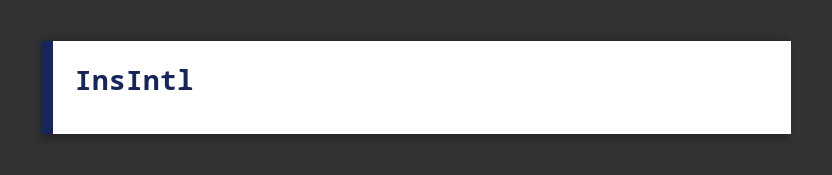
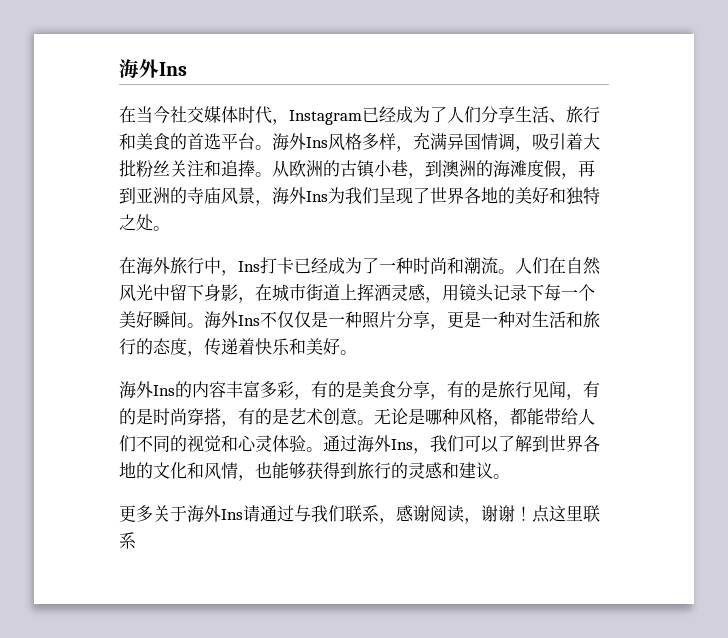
[75,69,194,90] InsIntl -> [119,59,187,78] [119,105,600,125] [119,132,600,152] [119,160,595,179] [119,187,600,206] [119,214,170,231] [119,257,601,276] [119,283,595,303] [119,311,600,330] [119,338,357,357] [119,381,600,400] [119,408,595,427] [119,435,600,454] [119,462,510,481] [119,505,600,524] [119,532,136,549] 海外Ins // 在当今社交媒体时代，Instagram已经成为了人们分享生活、旅行和美食的首选平台。海外Ins风格多样，充满异国情调，吸引着大批粉丝关注和追捧。从欧洲的古镇小巷，到澳洲的海滩度假，再到亚洲的寺庙风景，海外Ins为我们呈现了世界各地的美好和独特之处。 // 在海外旅行中，Ins打卡已经成为了一种时尚和潮流。人们在自然风光中留下身影，在城市街道上挥洒灵感，用镜头记录下每一个美好瞬间。海外Ins不仅仅是一种照片分享，更是一种对生活和旅行的态度，传递着快乐和美好。 // 海外Ins的内容丰富多彩，有的是美食分享，有的是旅行见闻，有的是时尚穿搭，有的是艺术创意。无论是哪种风格，都能带给人们不同的视觉和心灵体验。通过海外Ins，我们可以了解到世界各地的文化和风情，也能够获得到旅行的灵感和建议。 // 更多关于海外Ins请通过与我们联系，感谢阅读，谢谢！点这里联系

